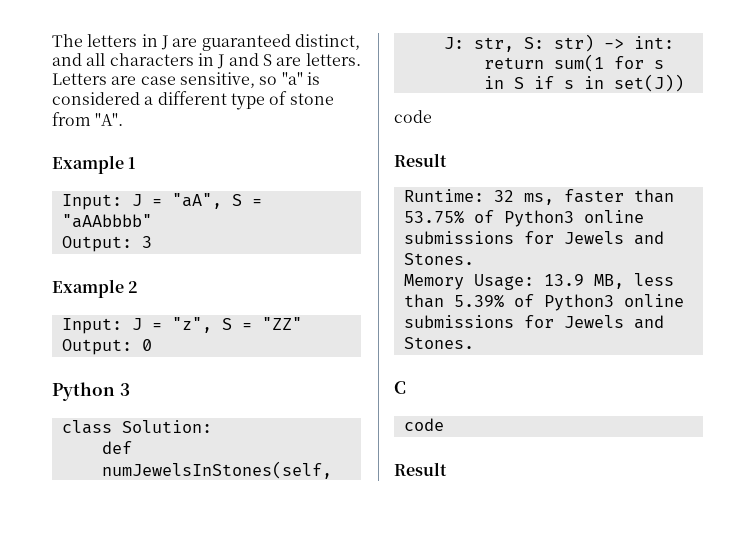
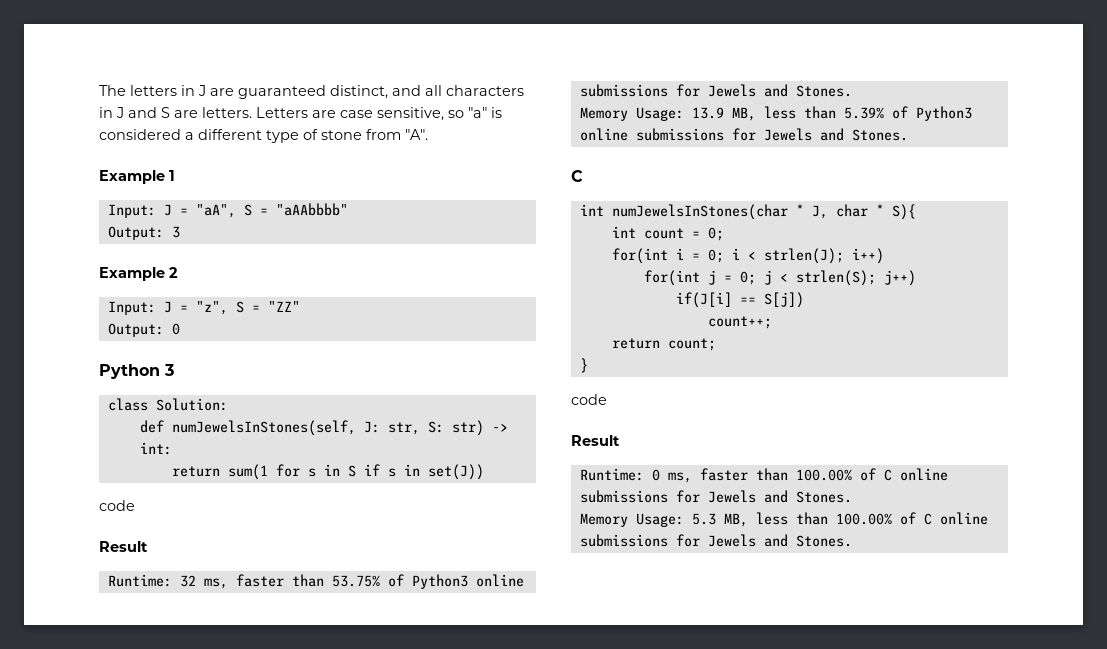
[403,418,444,431] [394,462,447,476] code // Result -> [579,204,916,220] [611,226,724,241] [611,248,884,264] [643,270,916,286] [675,292,804,308] [707,316,772,329] [611,338,716,351] [579,358,588,373] [571,394,607,405] [571,435,620,446] [579,468,948,483] [579,490,852,503] [579,512,988,527] [579,534,852,547] int numJewelsInStones(char * J, char * S){ // int count = 0; // for(int i = 0; i < strlen(J); i++) // for(int j = 0; j < strlen(S); j++) // if(J[i] == S[j]) // count++; // return count; // } // code // Result // Runtime: 0 ms, faster than 100.00% of C online submissions for Jewels and Stones. // Memory Usage: 5.3 MB, less than 100.00% of C online submissions for Jewels and Stones.

